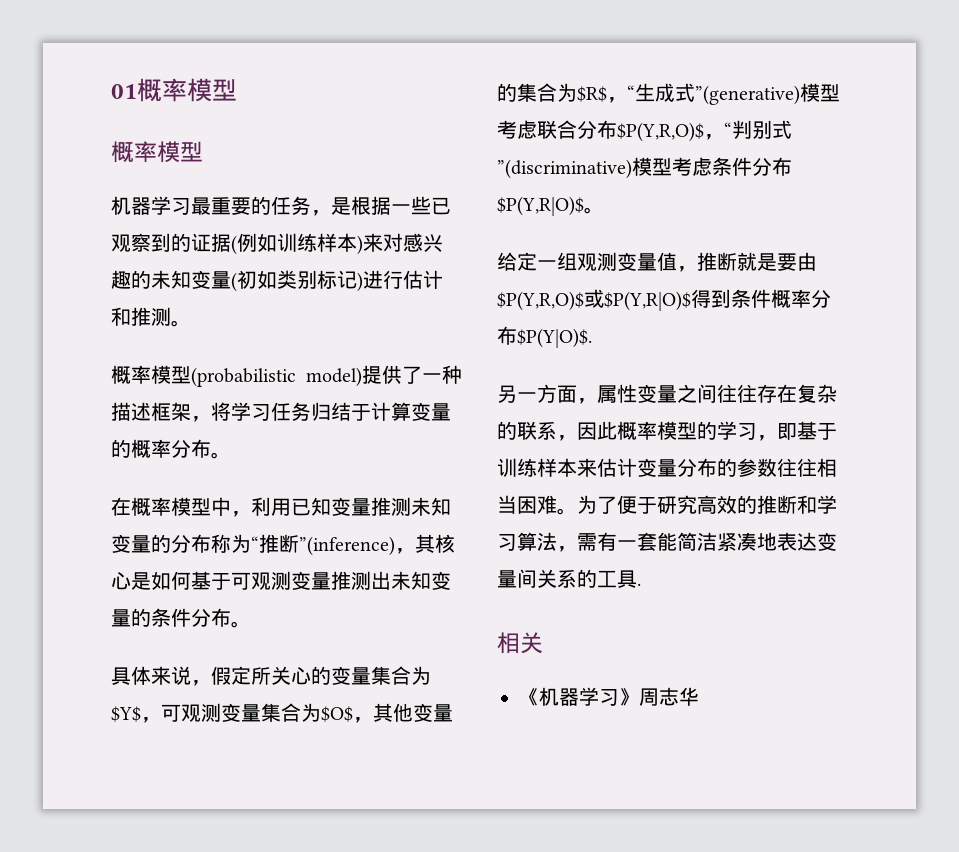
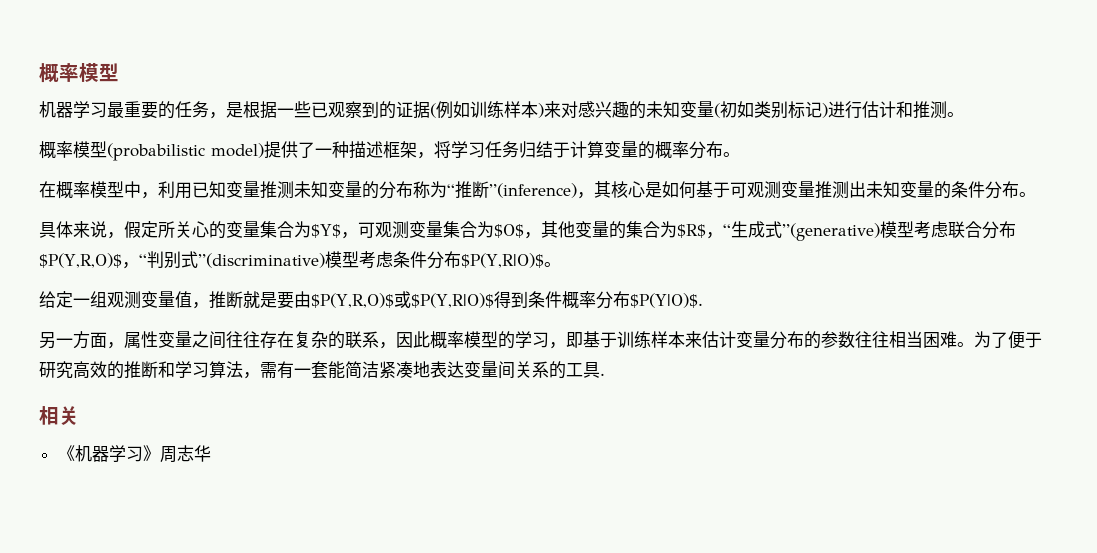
[111,78,237,102] 01概率模型 // -> (39, 73) none

